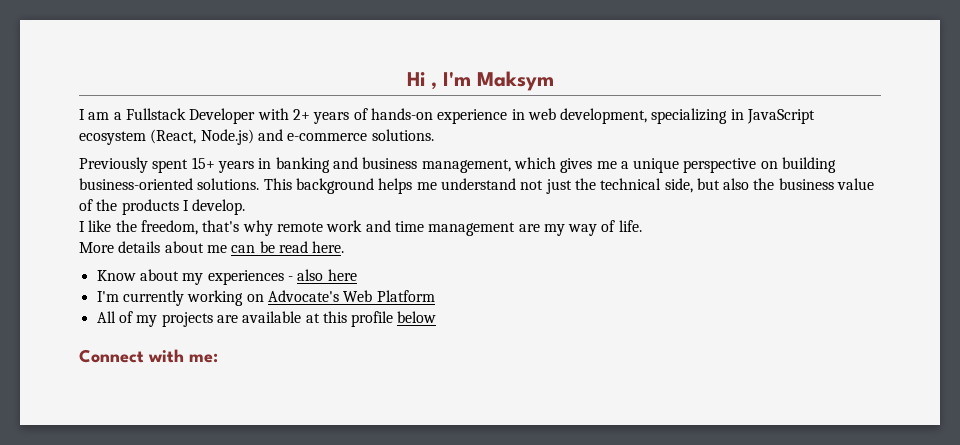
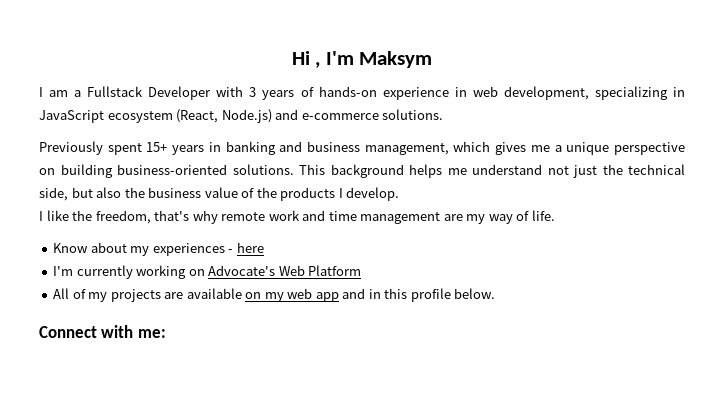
[292,109,310,120] 2+ -> [249,87,257,97] 3
[79,241,345,253] // More details about me can be read here. -> (555, 215) none
[297,269,324,281] also -> (234, 251) none
[305,313,320,323] at -> [245,288,381,302] on my web app and in
[397,311,437,323] below -> [454,288,496,299] below.

